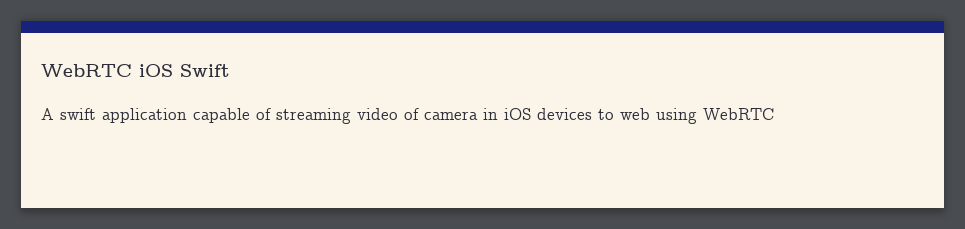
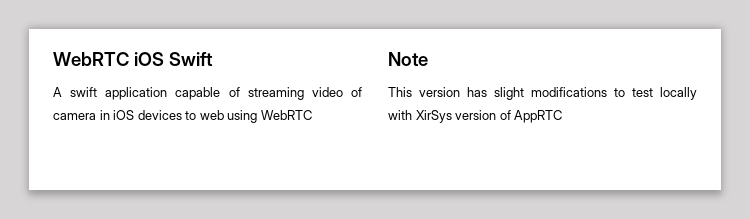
(774, 114) none -> [388,52,428,66] [388,87,697,100] [388,110,563,123] // Note // This version has slight modifications to test locally with XirSys version of AppRTC

